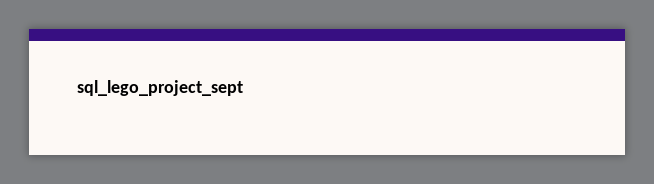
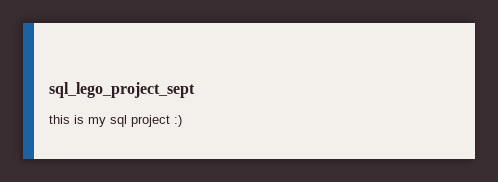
(243, 88) none -> [49,115,182,127] // this is my sql project :)

